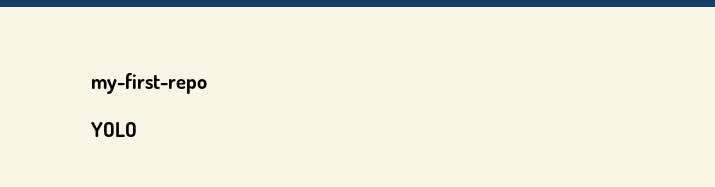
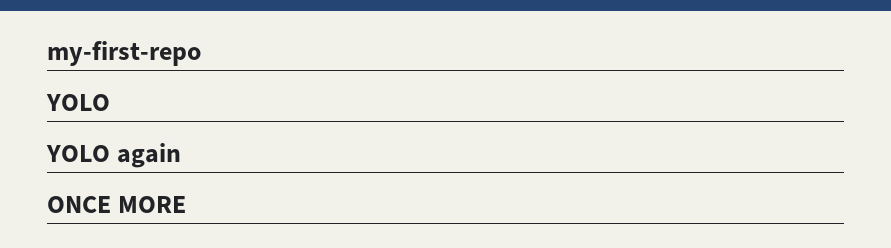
(137, 129) none -> [46,143,182,168] [47,196,187,213] // YOLO again // ONCE MORE

